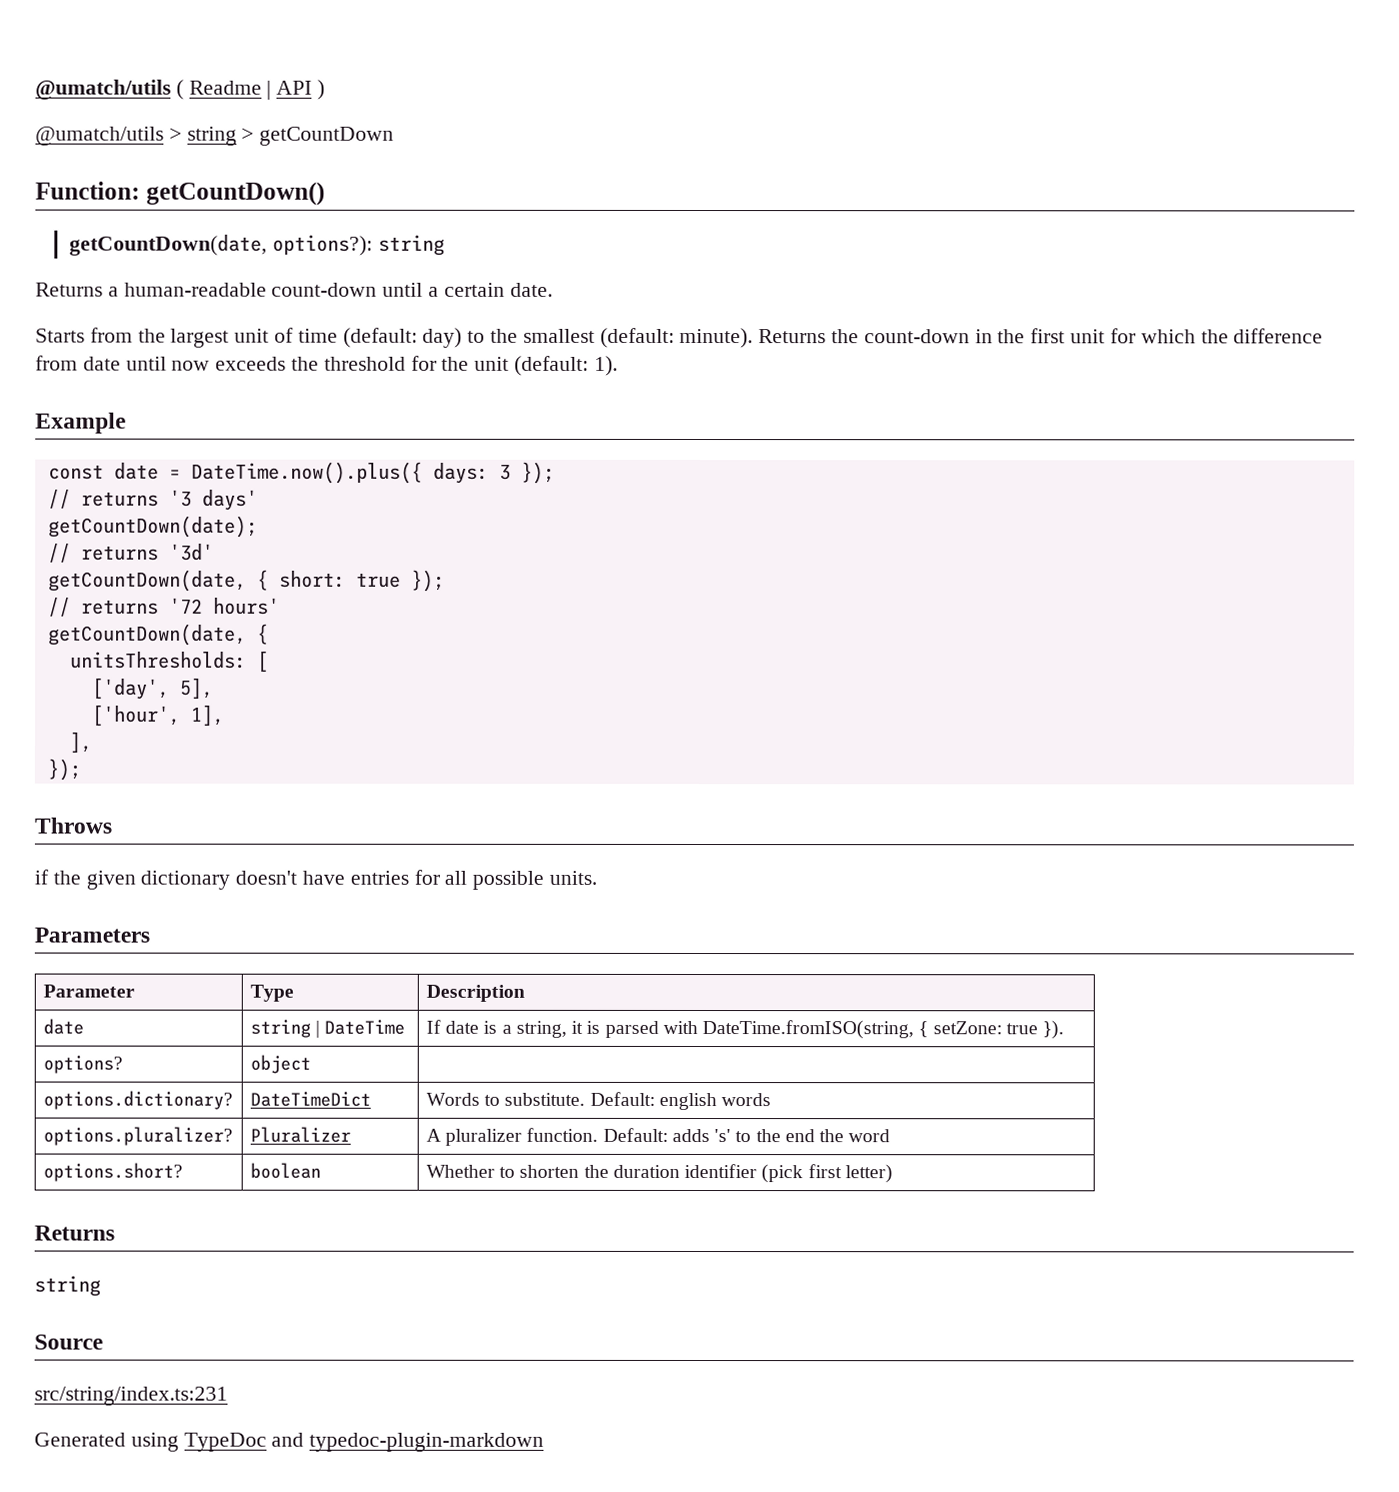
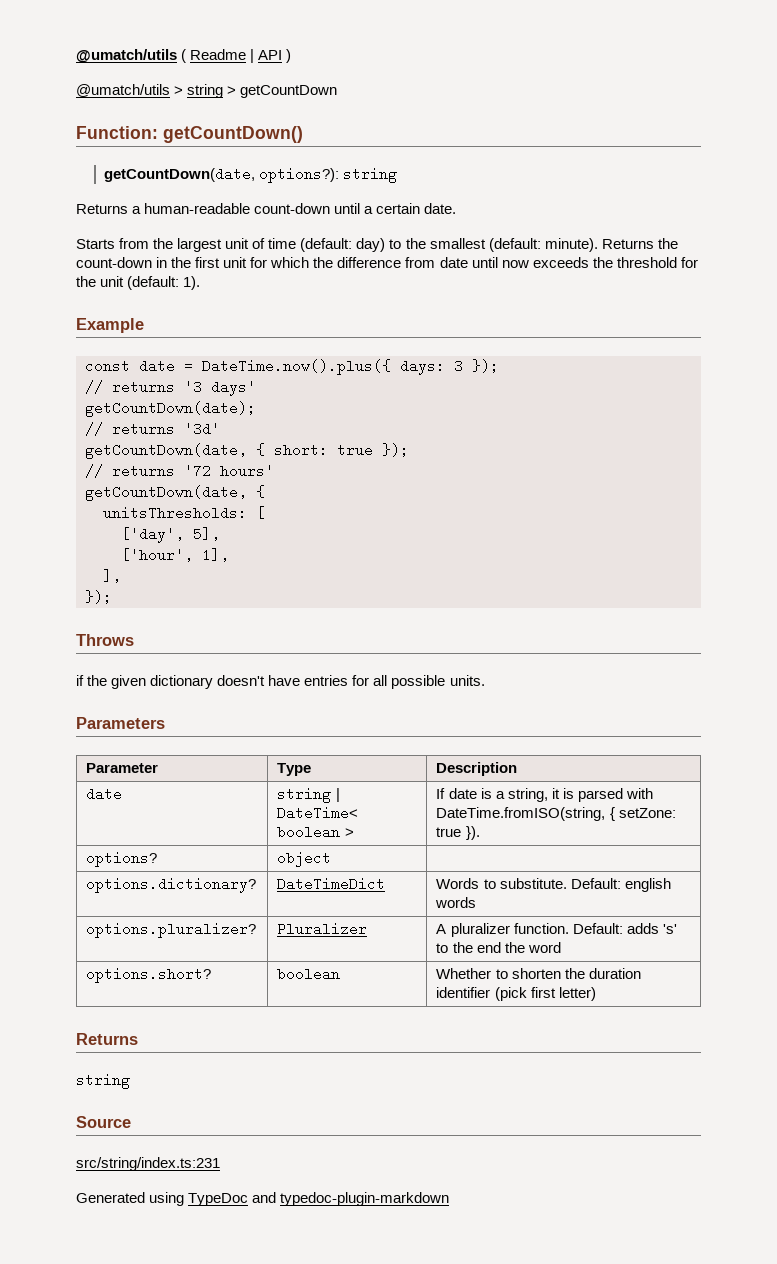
[324,1019,406,1035] DateTime -> [277,806,359,820] [277,825,354,839] DateTime< boolean >

